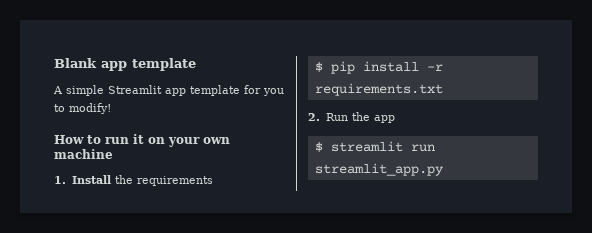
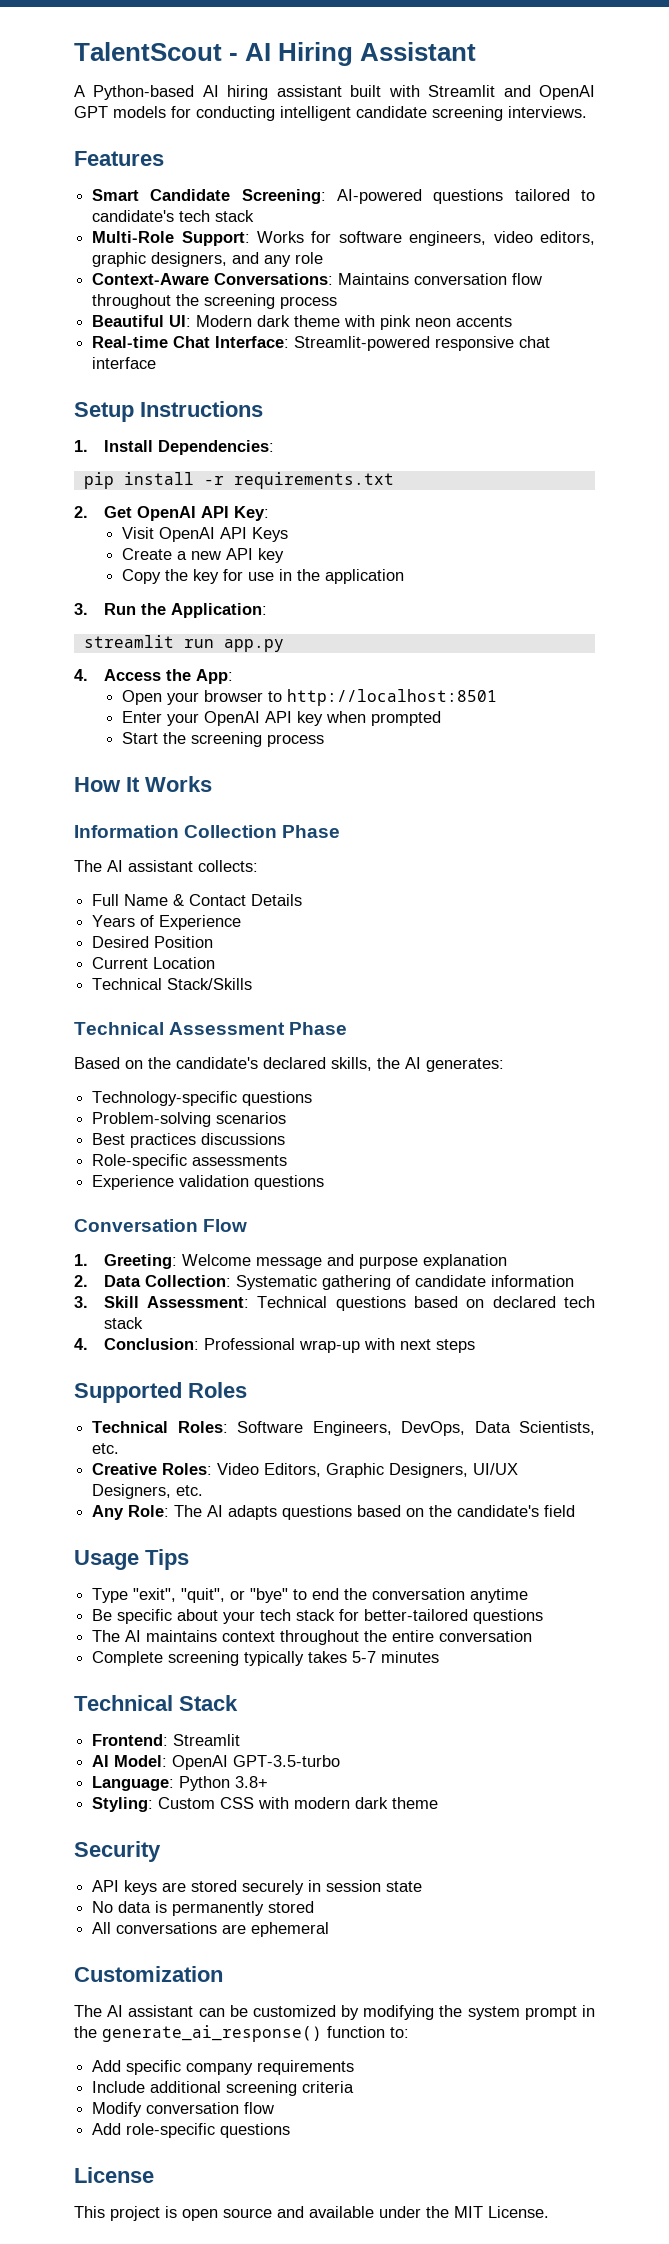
[54,58,196,71] [53,85,284,96] [54,103,111,114] [54,134,230,147] [54,149,113,159] Blank app template // A simple Streamlit app template for you to modify! // How to run it on your own machine -> [74,42,477,66] [74,85,596,100] [74,106,587,121] [74,151,164,166] [92,189,595,204] [92,210,255,222] [92,231,595,246] [92,252,324,267] [92,273,543,285] [92,294,338,309] [92,315,513,330] [92,336,551,351] [92,357,157,369] [74,401,263,422] TalentScout - AI Hiring Assistant // A Python-based AI hiring assistant built with Streamlit and OpenAI GPT models for conducting intelligent candidate screening interviews. // Features // Smart Candidate Screening: AI-powered questions tailored to candidate's tech stack // Multi-Role Support: Works for software engineers, video editors, graphic designers, and any role // Context-Aware Conversations: Maintains conversation flow throughout the screening process // Beautiful UI: Modern dark theme with pink neon accents // Real-time Chat Interface: Streamlit-powered responsive chat interface // Setup Instructions
[114,175,213,186] [314,62,323,72] the requirements // $ -> [157,440,274,455] Dependencies: //
[325,112,395,123] [314,141,435,152] [314,163,444,176] Run the app // $ streamlit run streamlit_app.py -> [103,506,269,521] [121,527,288,542] [121,548,284,563] [121,569,404,584] [74,603,267,618] [83,635,284,652] [74,669,233,684] [121,689,497,706] [121,711,441,726] [121,732,324,747] [74,776,212,792] [74,825,341,838] [74,860,258,872] [92,894,303,906] [92,915,242,930] [92,936,214,948] [92,957,216,969] [92,978,253,990] [74,1022,348,1035] [74,1057,504,1072] [92,1091,313,1106] [92,1112,287,1127] [92,1133,286,1148] [92,1154,288,1169] [92,1175,325,1190] [74,1219,248,1232] [74,1254,507,1269] [74,1275,574,1290] [74,1296,595,1311] [103,1317,143,1329] [74,1338,475,1353] [74,1382,247,1403] [92,1421,595,1436] [92,1443,120,1454] [92,1463,519,1478] [92,1484,204,1499] [92,1505,576,1520] [74,1549,189,1570] [92,1588,529,1603] [92,1609,544,1624] [92,1630,533,1645] [92,1651,440,1666] [74,1695,238,1711] [92,1734,241,1746] [92,1755,341,1770] [92,1776,269,1791] [92,1797,439,1812] [74,1841,161,1862] [92,1880,423,1895] [92,1901,315,1916] [92,1922,330,1937] [74,1966,223,1982] [74,2005,595,2020] [74,2025,409,2042] [92,2060,355,2075] [92,2081,355,2096] [92,2102,275,2117] [92,2123,291,2138] [74,2167,154,2183] [74,2206,549,2221] Get OpenAI API Key: // Visit OpenAI API Keys // Create a new API key // Copy the key for use in the application // 3. Run the Application: // streamlit run app.py // 4. Access the App: // Open your browser to http://localhost:8501 // Enter your OpenAI API key when prompted // Start the screening process // How It Works // Information Collection Phase // The AI assistant collects: // Full Name & Contact Details // Years of Experience // Desired Position // Current Location // Technical Stack/Skills // Technical Assessment Phase // Based on the candidate's declared skills, the AI generates: // Technology-specific questions // Problem-solving scenarios // Best practices discussions // Role-specific assessments // Experience validation questions // Conversation Flow // 1. Greeting: Welcome message and purpose explanation // 2. Data Collection: Systematic gathering of candidate information // 3. Skill Assessment: Technical questions based on declared tech stack // 4. Conclusion: Professional wrap-up with next steps // Supported Roles // Technical Roles: Software Engineers, DevOps, Data Scientists, etc. // Creative Roles: Video Editors, Graphic Designers, UI/UX Designers, etc. // Any Role: The AI adapts questions based on the candidate's field // Usage Tips // Type "exit", "quit", or "bye" to end the conversation anytime // Be specific about your tech stack for better-tailored questions // The AI maintains context throughout the entire conversation // Complete screening typically takes 5-7 minutes // Technical Stack // Frontend: Streamlit // AI Model: OpenAI GPT-3.5-turbo // Language: Python 3.8+ // Styling: Custom CSS with modern dark theme // Security // API keys are stored securely in session state // No data is permanently stored // All conversations are ephemeral // Customization // The AI assistant can be customized by modifying the system prompt in the generate_ai_response() function to: // Add specific company requirements // Include additional screening criteria // Modify conversation flow // Add role-specific questions // License // This project is open source and available under the MIT License.

